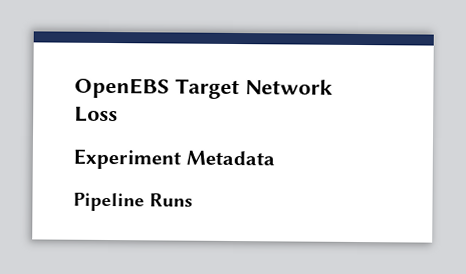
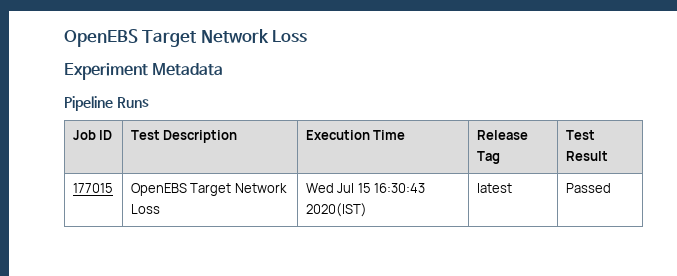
(194, 200) none -> [72,130,113,140] [130,130,238,143] [305,130,406,140] [476,130,528,140] [476,151,500,164] [565,130,595,140] [565,151,608,161] [72,183,113,193] [130,183,287,196] [130,204,160,214] [305,183,426,193] [305,203,367,217] [476,183,512,193] [565,183,611,193] // Job ID | Test Description | Execution Time | Release Tag | Test Result // 177015 | OpenEBS Target Network Loss | Wed Jul 15 16:30:43 2020(IST) | latest | Passed

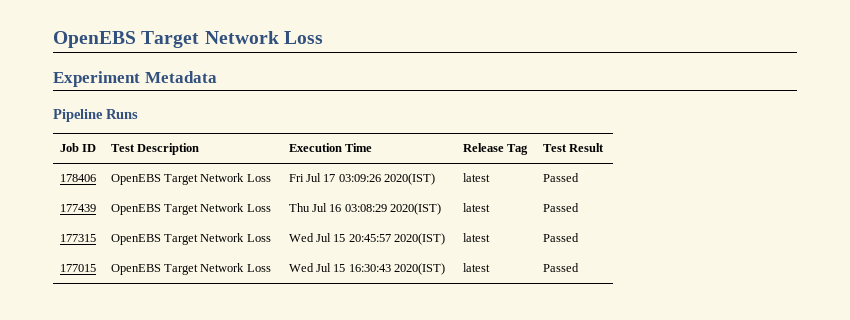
(608, 156) none -> [59,174,96,182] [110,173,271,185] [288,173,436,185] [462,173,490,182] [542,173,579,182] [59,204,96,212] [110,203,271,215] [288,203,442,215] [462,203,490,212] [542,203,579,212] [59,234,96,242] [110,233,271,245] [288,233,446,245] [462,233,490,242] [542,233,579,242] // 178406 | OpenEBS Target Network Loss | Fri Jul 17 03:09:26 2020(IST) | latest | Passed // 177439 | OpenEBS Target Network Loss | Thu Jul 16 03:08:29 2020(IST) | latest | Passed // 177315 | OpenEBS Target Network Loss | Wed Jul 15 20:45:57 2020(IST) | latest | Passed

